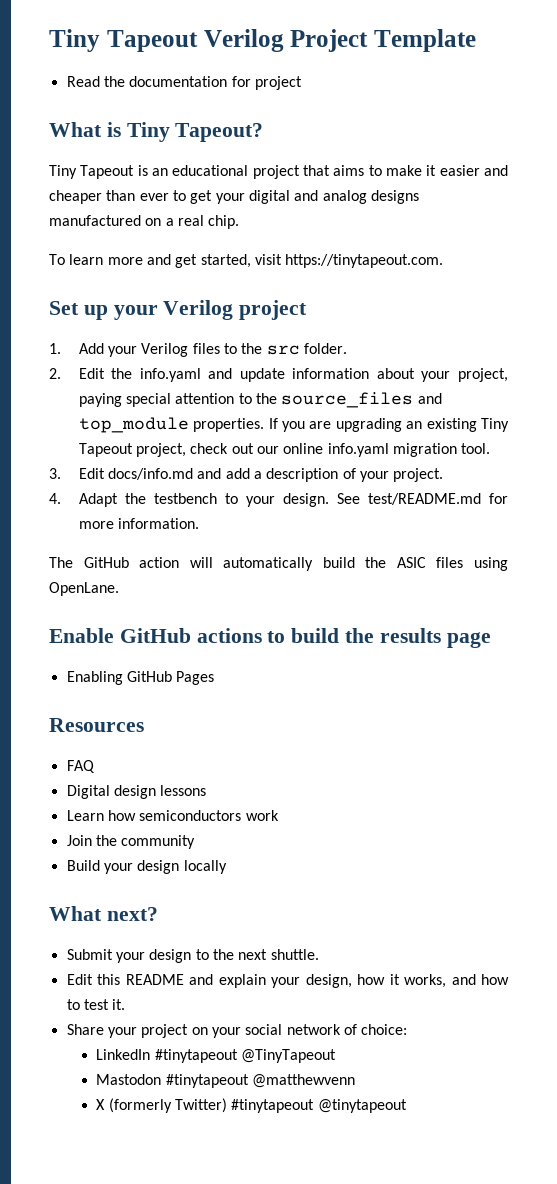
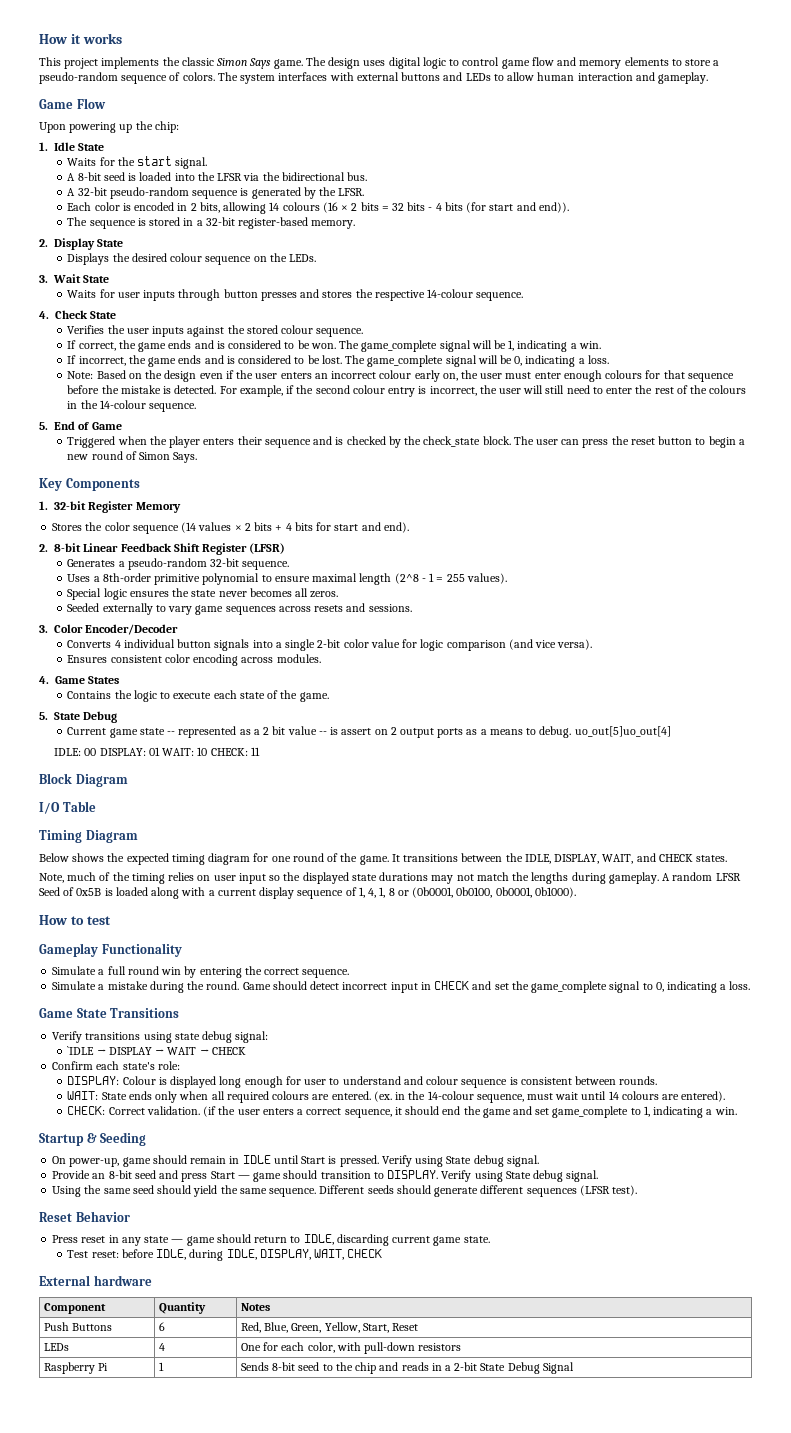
[49,29,476,52] [66,76,302,90] [49,122,264,142] [49,165,508,179] [49,190,419,204] [49,215,240,229] [49,254,444,268] [49,300,308,320] [49,343,347,357] [49,368,508,382] [78,392,442,408] [78,417,509,433] [78,443,491,457] [49,468,444,482] [49,493,508,507] [78,518,200,529] [49,557,508,571] [49,582,119,596] [49,628,491,648] [66,671,215,685] [49,718,144,732] [66,760,95,773] [66,785,207,799] [66,810,279,821] [66,835,196,849] [66,860,227,874] [49,906,158,921] [66,949,319,963] [66,974,510,988] [66,999,126,1010] [66,1024,408,1038] [96,1049,336,1063] [96,1074,355,1088] [96,1098,407,1113] Tiny Tapeout Verilog Project Template // Read the documentation for project // What is Tiny Tapeout? // Tiny Tapeout is an educational project that aims to make it easier and cheaper than ever to get your digital and analog designs manufactured on a real chip. // To learn more and get started, visit https://tinytapeout.com. // Set up your Verilog project // 1. Add your Verilog files to the src folder. // 2. Edit the info.yaml and update information about your project, paying special attention to the source_files and top_module properties. If you are upgrading an existing Tiny Tapeout project, check out our online info.yaml migration tool. // 3. Edit docs/info.md and add a description of your project. // 4. Adapt the testbench to your design. See test/README.md for more information. // The GitHub action will automatically build the ASIC files using OpenLane. // Enable GitHub actions to build the results page // Enabling GitHub Pages // Resources // FAQ // Digital design lessons // Learn how semiconductors work // Join the community // Build your design locally // What next? // Submit your design to the next shuttle. // Edit this README and explain your design, how it works, and how to test it. // Share your project on your social network of choice: // LinkedIn #tinytapeout @TinyTapeout // Mastodon #tinytapeout @matthewvenn // X (formerly Twitter) #tinytapeout @tinytapeout -> [39,33,122,44] [39,57,720,69] [39,72,709,84] [39,98,106,109] [39,121,179,133] [39,142,105,151] [67,156,208,169] [67,172,368,181] [67,187,365,199] [67,202,569,214] [67,217,356,229] [39,238,124,250] [67,253,317,265] [39,274,110,283] [67,289,524,301] [39,310,117,319] [67,325,364,337] [67,340,601,352] [67,355,609,367] [67,370,734,382] [67,385,747,397] [67,400,197,412] [39,421,122,430] [67,436,745,448] [67,451,198,463] [39,478,140,491] [39,501,181,513] [52,522,409,534] [39,543,286,555] [67,558,290,570] [67,573,507,585] [67,588,339,600] [67,603,412,615] [39,624,179,635] [67,639,593,651] [67,654,321,666] [39,676,120,684] [67,690,329,702] [39,711,118,723] [67,726,671,738] [54,747,260,756] [39,773,128,787] [39,801,96,814] [39,830,138,843] [39,853,728,865] [39,872,741,884] [39,887,576,899] [39,915,111,925] [39,943,182,957] [52,966,350,978] [52,981,751,993] [39,1008,180,1018] [52,1031,269,1043] [67,1046,246,1055] [52,1061,180,1070] [67,1076,658,1088] [67,1091,726,1103] [67,1106,737,1118] [39,1132,147,1146] [52,1155,539,1167] [52,1170,599,1182] [52,1185,638,1197] [39,1211,130,1222] [52,1234,490,1246] [67,1249,383,1261] [39,1275,152,1286] [43,1303,106,1314] [158,1302,206,1314] [240,1303,270,1311] [43,1322,113,1331] [158,1322,165,1331] [240,1322,419,1333] [43,1343,69,1351] [158,1343,165,1351] [240,1342,462,1354] [43,1362,109,1374] [158,1362,164,1371] [240,1362,574,1374] How it works // This project implements the classic Simon Says game. The design uses digital logic to control game flow and memory elements to store a pseudo-random sequence of colors. The system interfaces with external buttons and LEDs to allow human interaction and gameplay. // Game Flow // Upon powering up the chip: // 1. Idle State // Waits for the start signal. // A 8-bit seed is loaded into the LFSR via the bidirectional bus. // A 32-bit pseudo-random sequence is generated by the LFSR. // Each color is encoded in 2 bits, allowing 14 colours (16 × 2 bits = 32 bits - 4 bits (for start and end)). // The sequence is stored in a 32-bit register-based memory. // 2. Display State // Displays the desired colour sequence on the LEDs. // 3. Wait State // Waits for user inputs through button presses and stores the respective 14-colour sequence. // 4. Check State // Verifies the user inputs against the stored colour sequence. // If correct, the game ends and is considered to be won. The game_complete signal will be 1, indicating a win. // If incorrect, the game ends and is considered to be lost. The game_complete signal will be 0, indicating a loss. // Note: Based on the design even if the user enters an incorrect colour early on, the user must enter enough colours for that sequence before the mistake is detected. For example, if the second colour entry is incorrect, the user will still need to enter the rest of the colours in the 14-colour sequence. // 5. End of Game // Triggered when the player enters their sequence and is checked by the check_state block. The user can press the reset button to begin a new round of Simon Says. // Key Components // 1. 32-bit Register Memory // Stores the color sequence (14 values × 2 bits + 4 bits for start and end). // 2. 8-bit Linear Feedback Shift Register (LFSR) // Generates a pseudo-random 32-bit sequence. // Uses a 8th-order primitive polynomial to ensure maximal length (2^8 - 1 = 255 values). // Special logic ensures the state never becomes all zeros. // Seeded externally to vary game sequences across resets and sessions. // 3. Color Encoder/Decoder // Converts 4 individual button signals into a single 2-bit color value for logic comparison (and vice versa). // Ensures consistent color encoding across modules. // 4. Game States // Contains the logic to execute each state of the game. // 5. State Debug // Current game state -- represented as a 2 bit value -- is assert on 2 output ports as a means to debug. uo_out[5]uo_out[4] // IDLE: 00 DISPLAY: 01 WAIT: 10 CHECK: 11 // Block Diagram // I/O Table // Timing Diagram // Below shows the expected timing diagram for one round of the game. It transitions between the IDLE, DISPLAY, WAIT, and CHECK states. // Note, much of the timing relies on user input so the displayed state durations may not match the lengths during gameplay. A random LFSR Seed of 0x5B is loaded along with a current display sequence of 1, 4, 1, 8 or (0b0001, 0b0100, 0b0001, 0b1000). // How to test // Gameplay Functionality // Simulate a full round win by entering the correct sequence. // Simulate a mistake during the round. Game should detect incorrect input in CHECK and set the game_complete signal to 0, indicating a loss. // Game State Transitions // Verify transitions using state debug signal: // `IDLE → DISPLAY → WAIT → CHECK // Confirm each state's role: // DISPLAY: Colour is displayed long enough for user to understand and colour sequence is consistent between rounds. // WAIT: State ends only when all required colours are entered. (ex. in the 14-colour sequence, must wait until 14 colours are entered). // CHECK: Correct validation. (if the user enters a correct sequence, it should end the game and set game_complete to 1, indicating a win. // Startup & Seeding // On power-up, game should remain in IDLE until Start is pressed. Verify using State debug signal. // Provide an 8-bit seed and press Start — game should transition to DISPLAY. Verify using State debug signal. // Using the same seed should yield the same sequence. Different seeds should generate different sequences (LFSR test). // Reset Behavior // Press reset in any state — game should return to IDLE, discarding current game state. // Test reset: before IDLE, during IDLE, DISPLAY, WAIT, CHECK // External hardware // Component | Quantity | Notes // Push Buttons | 6 | Red, Blue, Green, Yellow, Start, Reset // LEDs | 4 | One for each color, with pull-down resistors // Raspberry Pi | 1 | Sends 8-bit seed to the chip and reads in a 2-bit State Debug Signal

